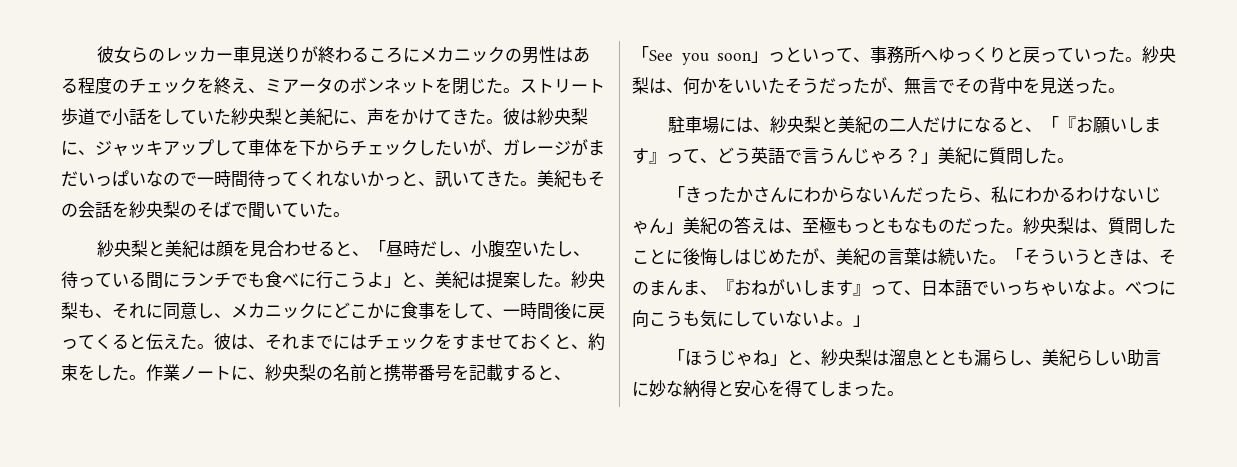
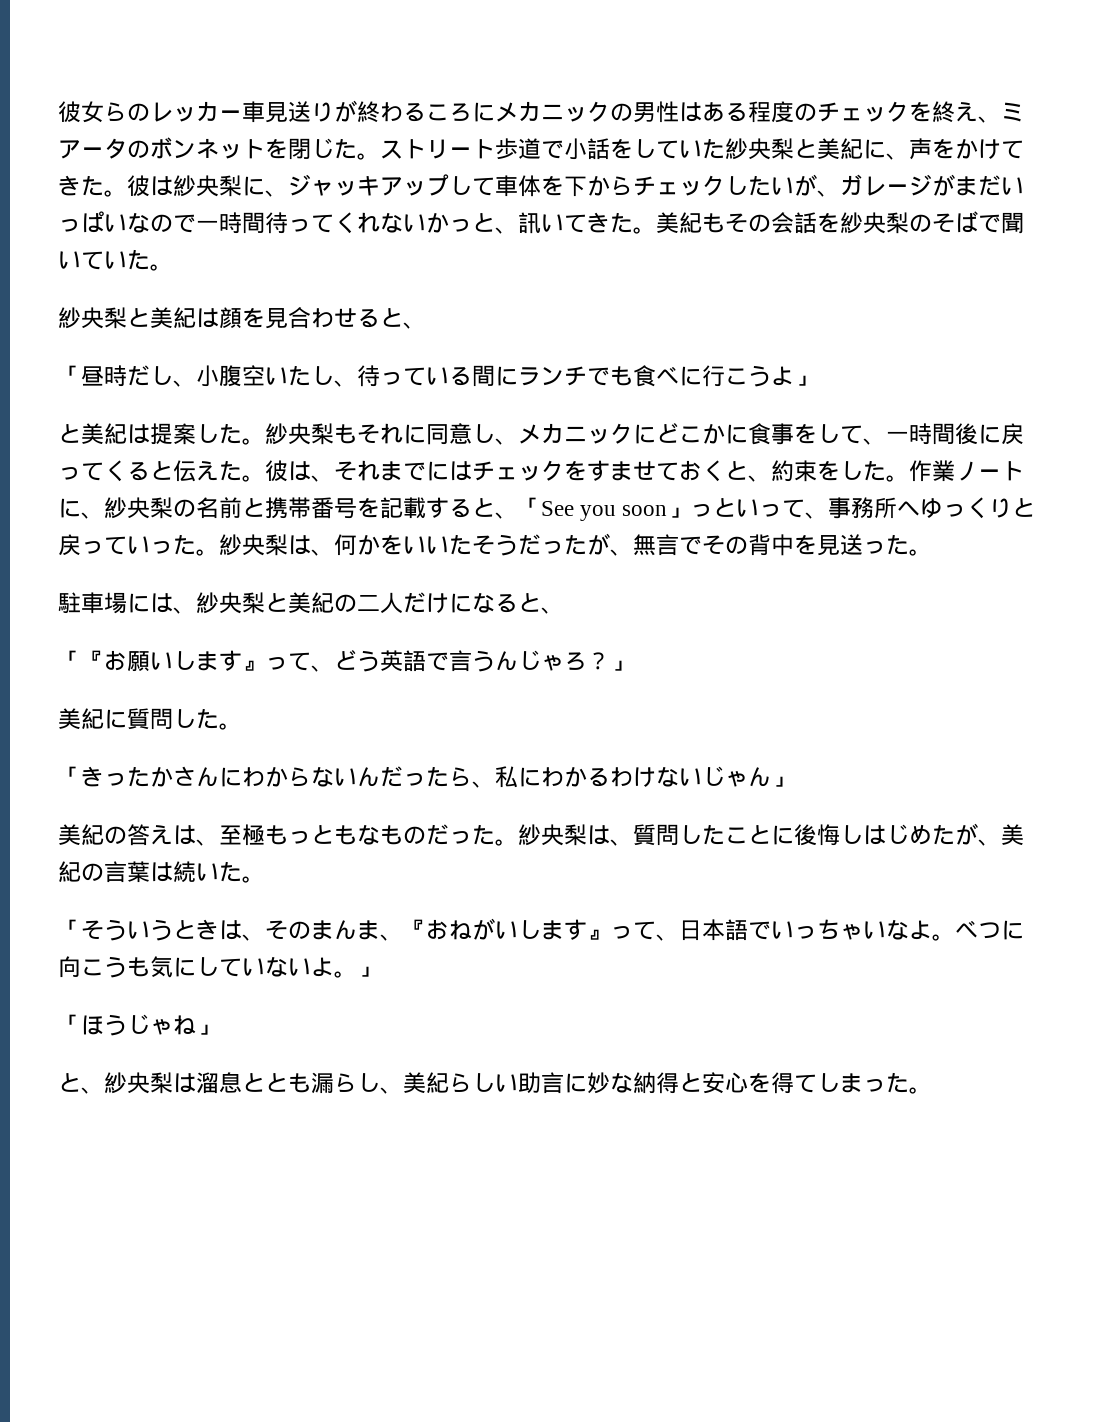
(369, 253) none -> (426, 325) //
[401,272,435,287] と、 -> [58,424,81,443] // と
[95,313,112,318] 、 -> (357, 434) none
(1042, 129) none -> (564, 610) //
(938, 158) none -> (633, 665) //
(683, 228) none -> (794, 781) //
(1006, 261) none -> (265, 879) //
(787, 360) none -> (219, 1029) //

